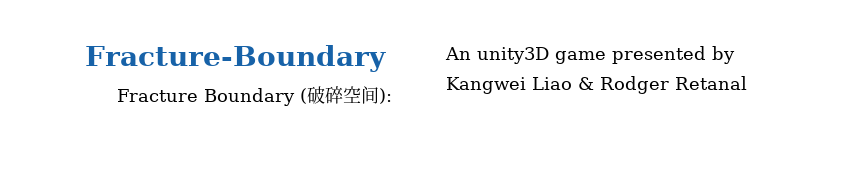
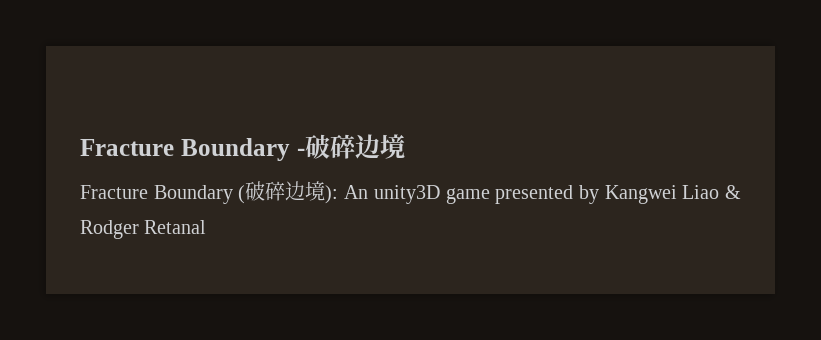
[85,45,386,72] Fracture-Boundary -> [80,134,405,161] Fracture Boundary -破碎边境
[342,86,379,104] 空间 -> [285,181,326,201] 边境

